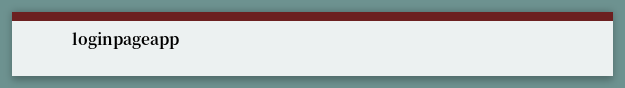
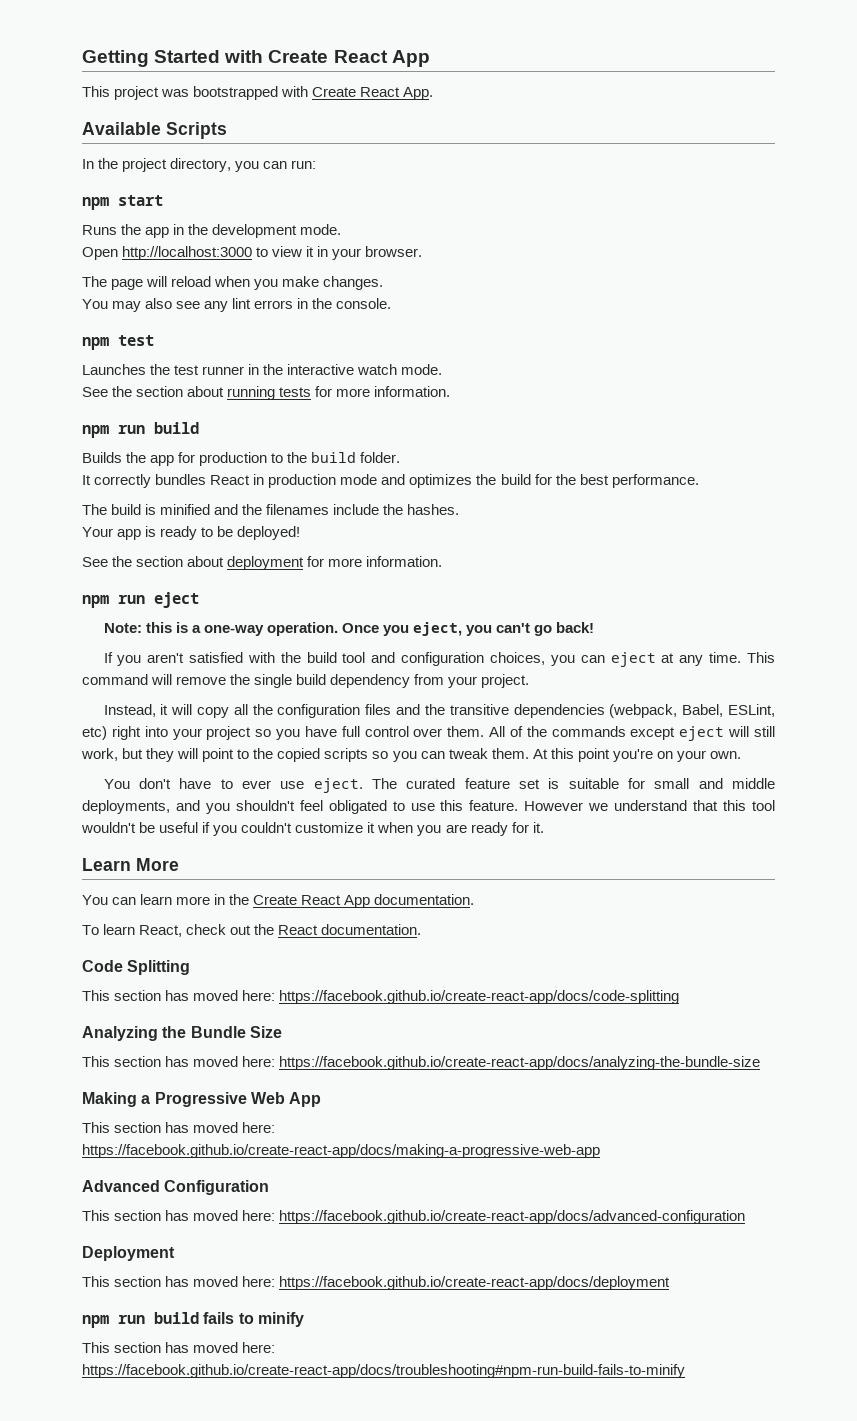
[72,32,179,49] loginpageapp -> [82,50,430,67] [82,86,434,100] [82,122,227,139] [82,158,317,172] [82,195,163,210] [82,224,342,238] [82,246,423,260] [82,276,384,290] [82,298,392,312] [82,335,154,350] [82,364,443,375] [82,386,451,400] [82,422,199,438] [82,452,401,466] [82,474,699,488] [82,504,460,515] [82,526,301,540] [82,556,443,570] [82,592,199,608] [103,622,595,636] [103,652,775,667] [82,674,530,688] [103,704,776,718] [82,726,776,741] [81,748,741,762] [103,778,775,793] [82,800,775,814] [81,822,544,836] [82,858,179,871] [82,894,475,908] [82,924,422,937] [82,960,191,975] [82,990,680,1004] [82,1026,282,1041] [82,1056,761,1070] [82,1092,322,1107] [82,1122,276,1133] [82,1144,600,1158] [82,1180,270,1195] [82,1210,746,1224] [82,1246,175,1261] [82,1276,671,1290] [82,1312,304,1328] [82,1342,276,1353] [82,1364,685,1378] Getting Started with Create React App // This project was bootstrapped with Create React App. // Available Scripts // In the project directory, you can run: // npm start // Runs the app in the development mode. // Open http://localhost:3000 to view it in your browser. // The page will reload when you make changes. // You may also see any lint errors in the console. // npm test // Launches the test runner in the interactive watch mode. // See the section about running tests for more information. // npm run build // Builds the app for production to the build folder. // It correctly bundles React in production mode and optimizes the build for the best performance. // The build is minified and the filenames include the hashes. // Your app is ready to be deployed! // See the section about deployment for more information. // npm run eject // Note: this is a one-way operation. Once you eject, you can't go back! // If you aren't satisfied with the build tool and configuration choices, you can eject at any time. This command will remove the single build dependency from your project. // Instead, it will copy all the configuration files and the transitive dependencies (webpack, Babel, ESLint, etc) right into your project so you have full control over them. All of the commands except eject will still work, but they will point to the copied scripts so you can tweak them. At this point you're on your own. // You don't have to ever use eject. The curated feature set is suitable for small and middle deployments, and you shouldn't feel obligated to use this feature. However we understand that this tool wouldn't be useful if you couldn't customize it when you are ready for it. // Learn More // You can learn more in the Create React App documentation. // To learn React, check out the React documentation. // Code Splitting // This section has moved here: https://facebook.github.io/create-react-app/docs/code-splitting // Analyzing the Bundle Size // This section has moved here: https://facebook.github.io/create-react-app/docs/analyzing-the-bundle-size // Making a Progressive Web App // This section has moved here: https://facebook.github.io/create-react-app/docs/making-a-progressive-web-app // Advanced Configuration // This section has moved here: https://facebook.github.io/create-react-app/docs/advanced-configuration // Deployment // This section has moved here: https://facebook.github.io/create-react-app/docs/deployment // npm run build fails to minify // This section has moved here: https://facebook.github.io/create-react-app/docs/troubleshooting#npm-run-build-fails-to-minify

